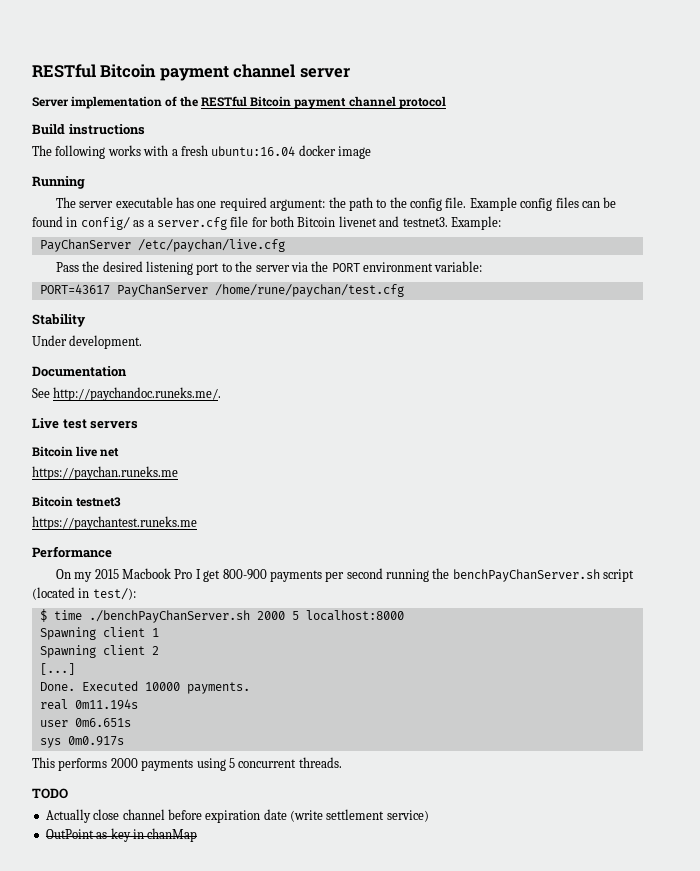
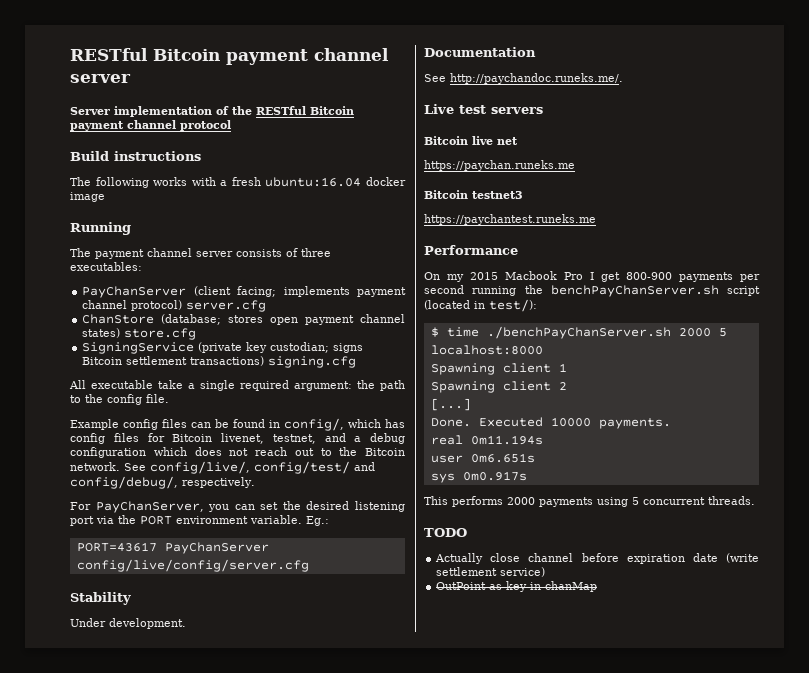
[79,197,217,208] server executable has one -> [95,248,331,259] [70,262,142,271] [82,286,406,298] [82,300,267,312] [82,314,405,325] [82,328,197,340] [82,342,364,354] [82,356,357,368] [69,380,235,391] payment channel server consists of three executables: // PayChanServer (client facing; implements payment channel protocol) server.cfg // ChanStore (database; stores open payment channel states) store.cfg // SigningService (private key custodian; signs Bitcoin settlement transactions) signing.cfg // All executable take a single
(467, 202) none -> (169, 398) //
[80,216,501,230] [39,239,285,252] [55,262,79,272] config/ as a server.cfg file for both Bitcoin livenet and testnet3. Example: // PayChanServer /etc/paychan/live.cfg // Pass -> [284,418,405,431] [70,433,405,444] [70,447,405,458] [70,461,375,474] [70,476,255,489] [70,501,279,513] config/, which has config files for Bitcoin livenet, testnet, and a debug configuration which does not reach out to the Bitcoin network. See config/live/, config/test/ and config/debug/, respectively. // For PayChanServer, you can set
[221,261,290,272] to the server -> (94, 521) none
[434,261,483,272] variable: -> [250,515,329,526] variable. Eg.:
[214,284,404,297] /home/rune/paychan/test.cfg -> [76,559,309,572] config/live/config/server.cfg

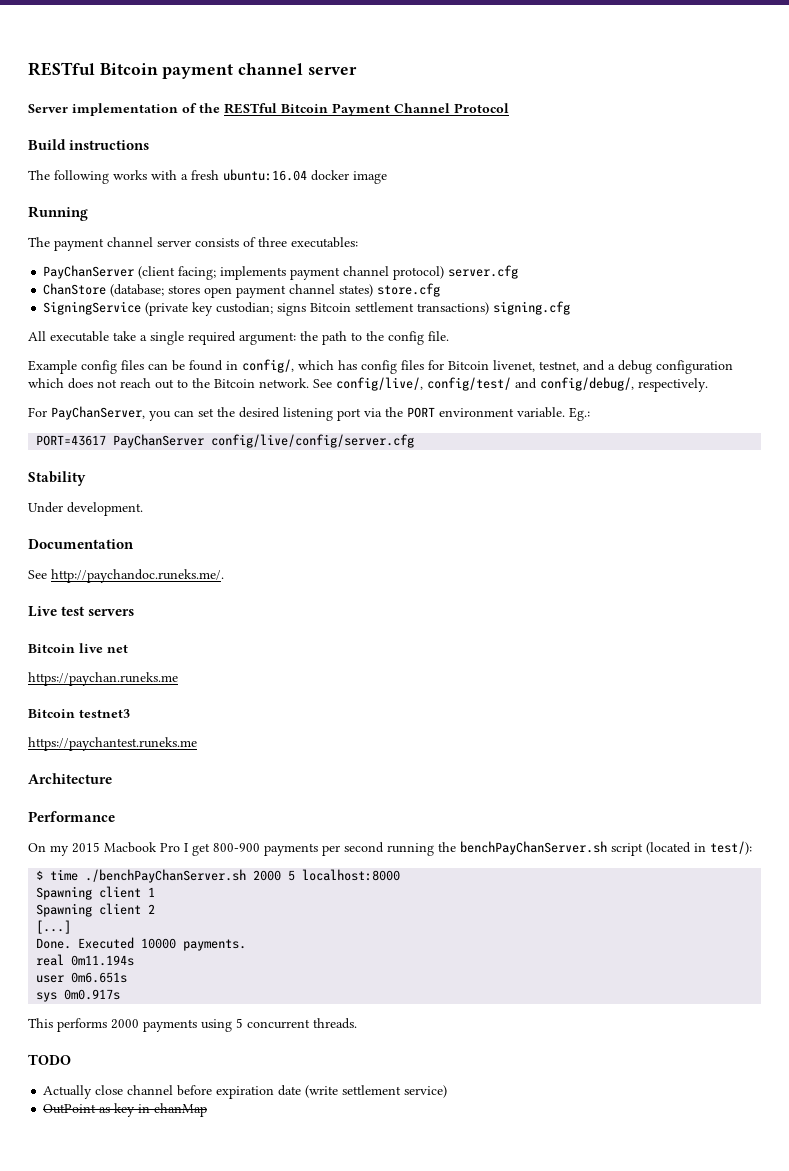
[70,120,231,131] payment channel protocol -> [332,103,509,116] Payment Channel Protocol
(596, 219) none -> [28,773,112,784] // Architecture

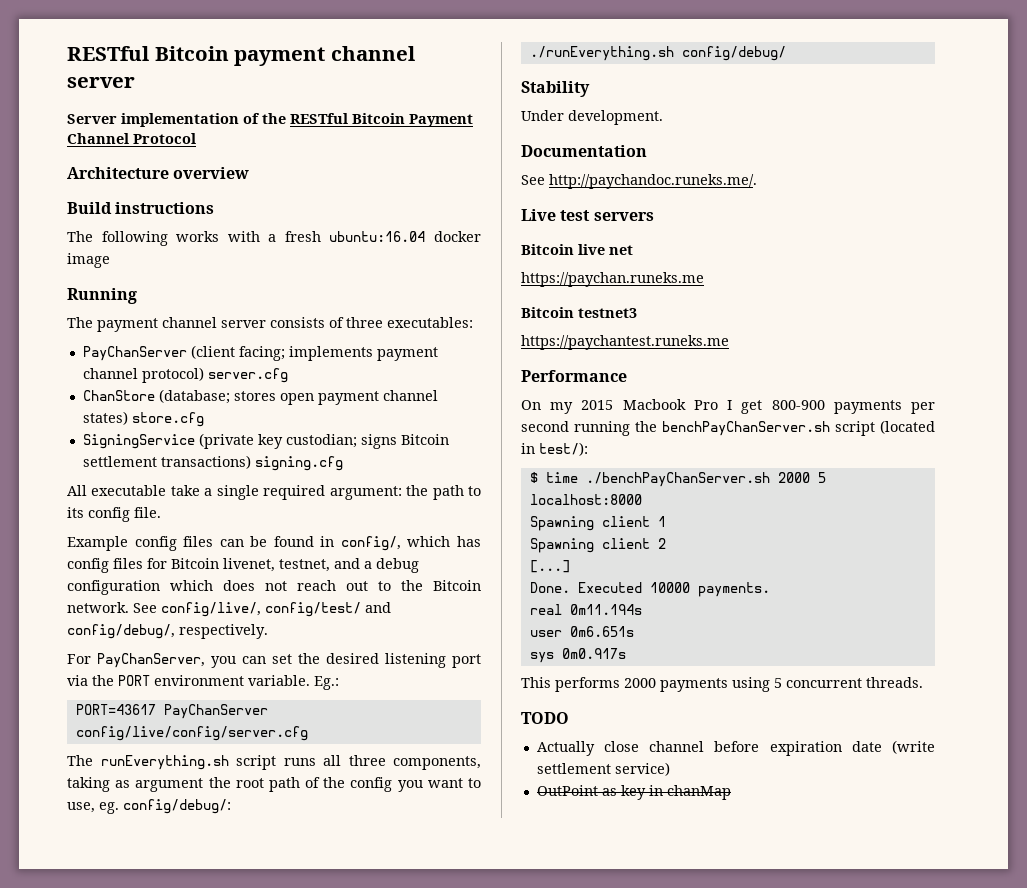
(509, 108) none -> [67,167,250,179] // Architecture overview
[366,331,384,341] the -> [67,507,84,518] its
(415, 441) none -> [67,755,481,770] [67,777,482,792] [67,799,231,814] [529,46,786,61] // The runEverything.sh script runs all three components, taking as argument the root path of the config you want to use, eg. config/debug/: // ./runEverything.sh config/debug/
[28,773,112,784] // Architecture -> (729, 342) none

